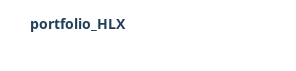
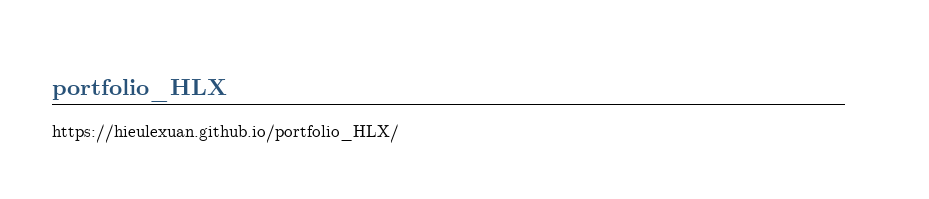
(126, 25) none -> [52,124,399,143] // https://hieulexuan.github.io/portfolio_HLX/

